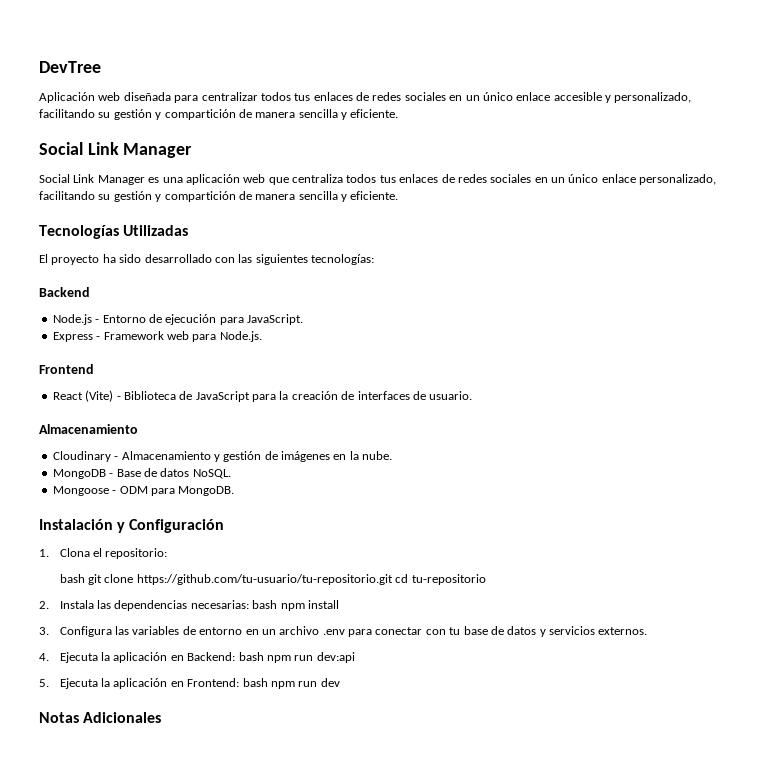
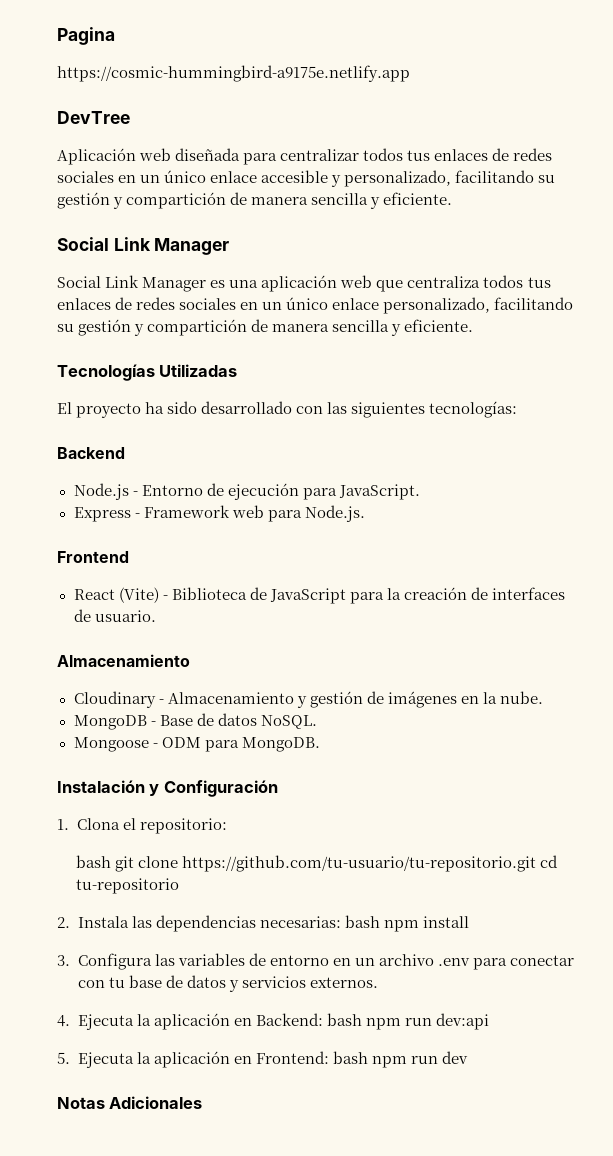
(39, 67) none -> [57,27,115,45] [57,65,410,82] Pagina // https://cosmic-hummingbird-a9175e.netlify.app //

